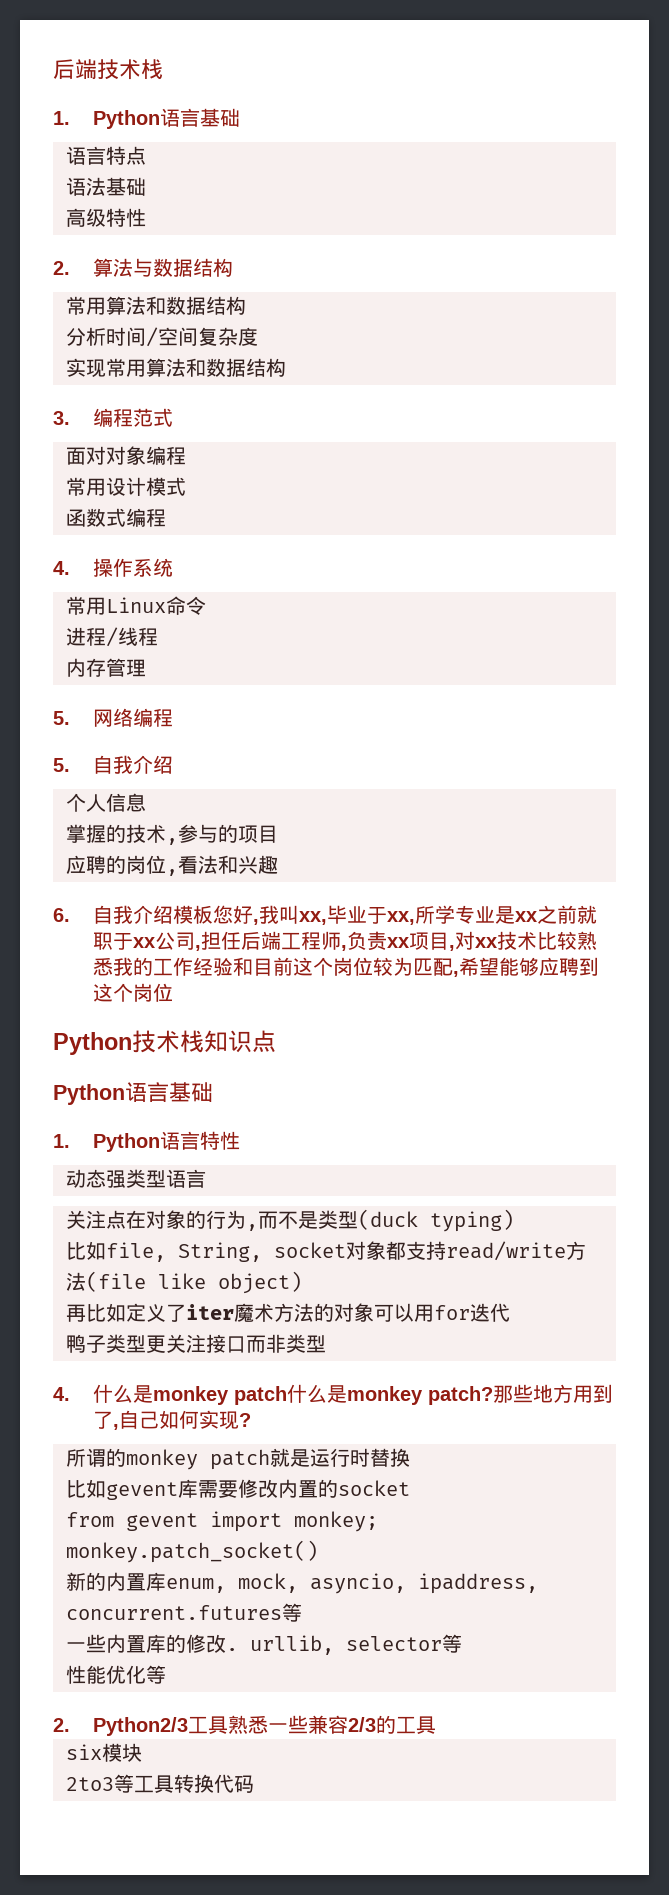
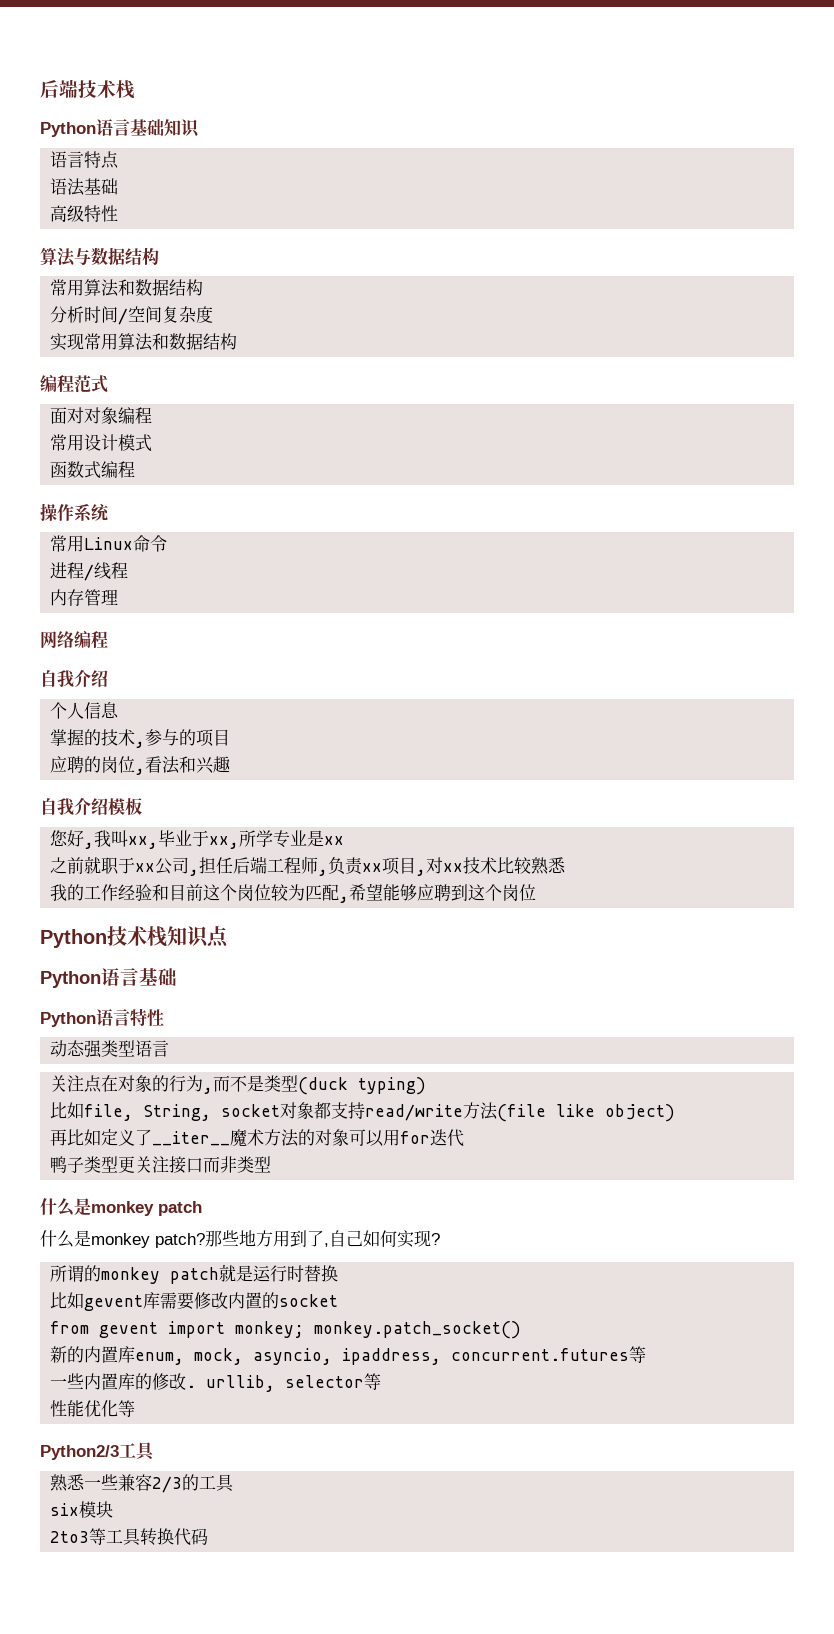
[53,108,240,129] 1. Python语言基础 -> [40,119,200,138] Python语言基础知识
[53,261,70,275] 2. -> (119, 213) none
[53,411,70,425] 3. -> (238, 341) none
[53,561,70,575] 4. -> (136, 469) none
[53,711,70,725] 5. -> (119, 597) none
[53,758,70,772] 5. -> (108, 640) none
[53,908,70,922] 6. -> (231, 764) none
(213, 914) none -> (142, 806) //
(537, 916) none -> (345, 840) //
(113, 966) none -> (567, 865) //
[53,1134,70,1148] 1. -> (177, 977) none
[185,1304,234,1320] iter -> [152,1131,231,1146] __iter__
[53,1387,70,1401] 4. -> (272, 1164) none
(287, 1395) none -> (202, 1208) //
[53,1718,70,1732] 2. -> (136, 1408) none
(228, 1725) none -> (155, 1451) //

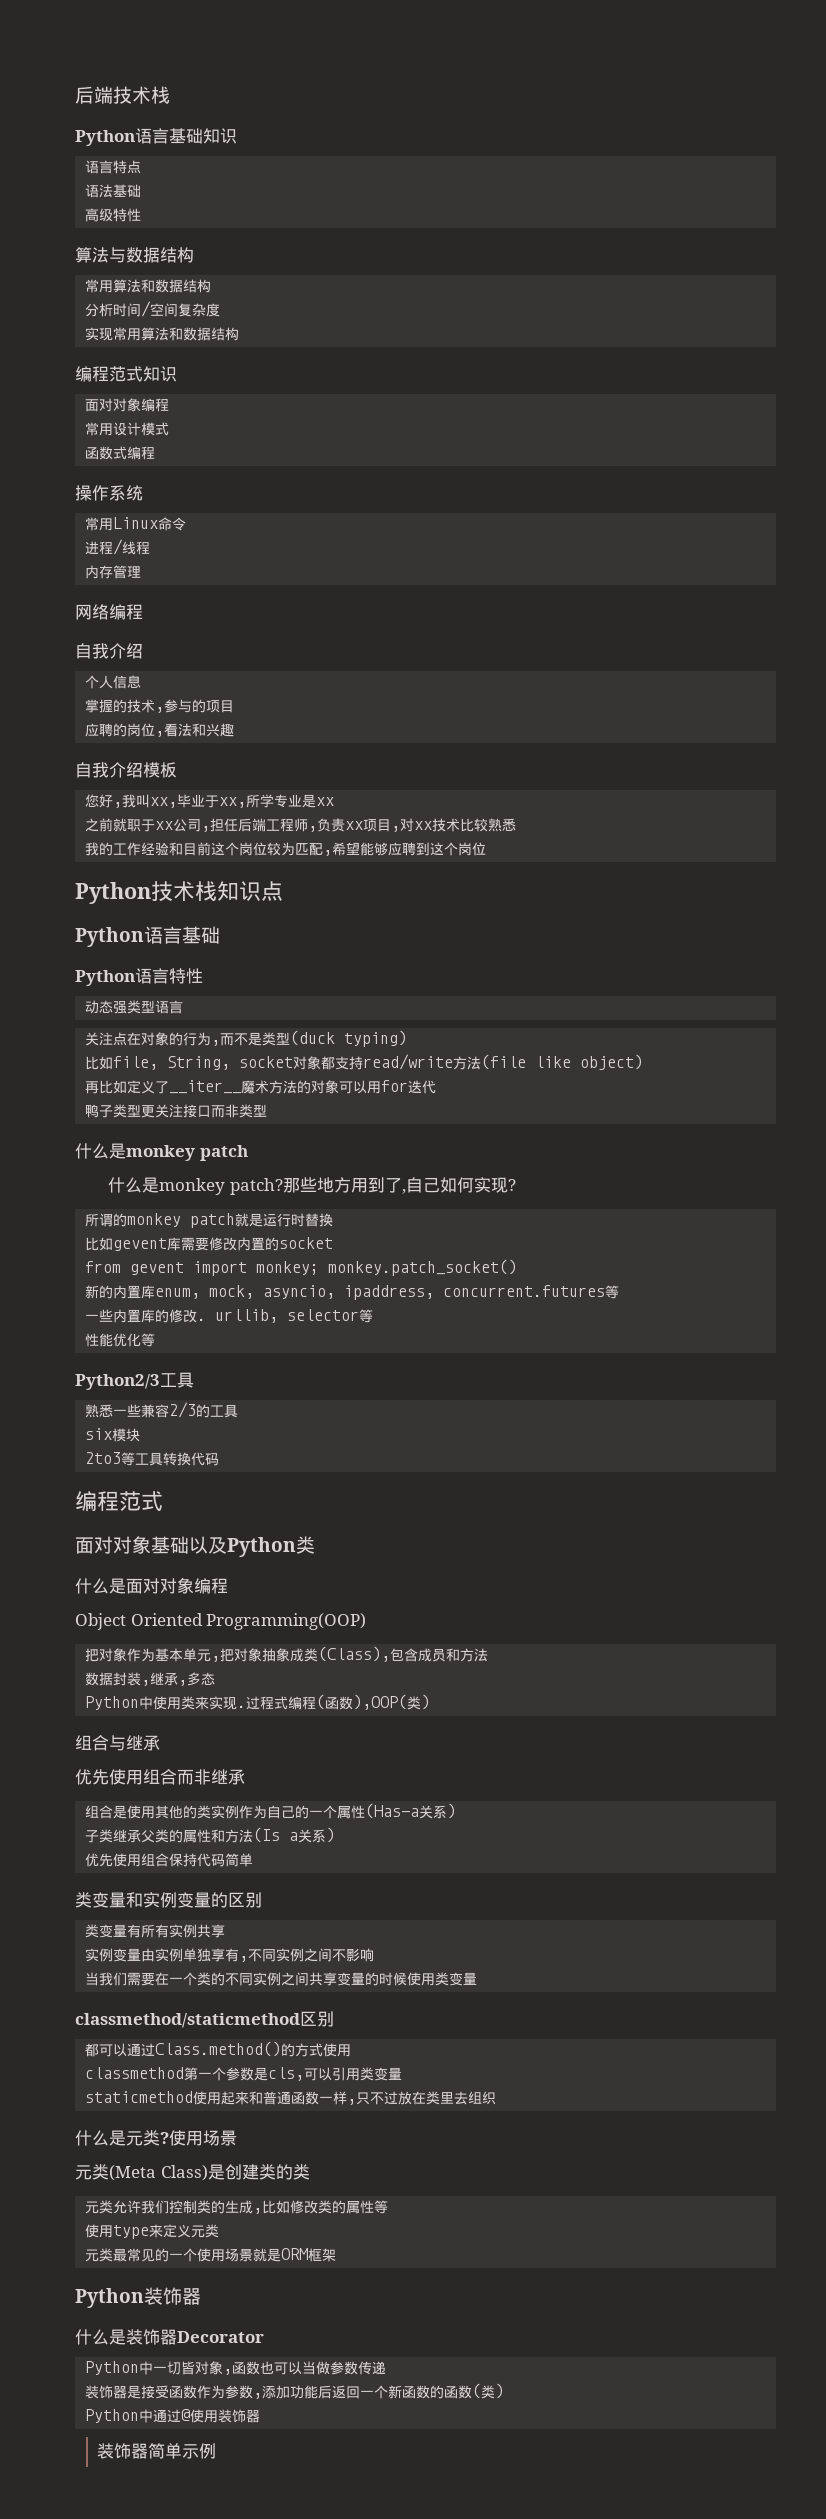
(108, 384) none -> [143,366,177,382] 知识
(209, 1536) none -> [75,1491,163,1512] [75,1536,315,1557] [75,1577,228,1594] [75,1613,367,1630] [85,1646,489,1662] [85,1672,216,1686] [85,1694,431,1710] [75,1735,160,1751] [75,1769,245,1785] [85,1803,457,1819] [85,1827,336,1843] [85,1853,254,1867] [75,1892,262,1908] [85,1924,226,1938] [85,1948,375,1962] [85,1972,478,1986] [75,2011,334,2028] [85,2041,352,2057] [85,2067,403,2081] [85,2091,497,2105] [75,2130,237,2146] [75,2164,310,2181] [85,2200,389,2214] [85,2224,220,2239] [85,2248,337,2262] [75,2287,201,2308] [75,2329,264,2345] [85,2361,387,2375] [85,2383,505,2399] [85,2409,261,2423] [97,2443,217,2459] // 编程范式 // 面对对象基础以及Python类 // 什么是面对对象编程 // Object Oriented Programming(OOP) // 把对象作为基本单元,把对象抽象成类(Class),包含成员和方法 // 数据封装,继承,多态 // Python中使用类来实现.过程式编程(函数),OOP(类) // 组合与继承 // 优先使用组合而非继承 // 组合是使用其他的类实例作为自己的一个属性(Has-a关系) // 子类继承父类的属性和方法(Is a关系) // 优先使用组合保持代码简单 // 类变量和实例变量的区别 // 类变量有所有实例共享 // 实例变量由实例单独享有,不同实例之间不影响 // 当我们需要在一个类的不同实例之间共享变量的时候使用类变量 // classmethod/staticmethod区别 // 都可以通过Class.method()的方式使用 // classmethod第一个参数是cls,可以引用类变量 // staticmethod使用起来和普通函数一样,只不过放在类里去组织 // 什么是元类?使用场景 // 元类(Meta Class)是创建类的类 // 元类允许我们控制类的生成,比如修改类的属性等 // 使用type来定义元类 // 元类最常见的一个使用场景就是ORM框架 // Python装饰器 // 什么是装饰器Decorator // Python中一切皆对象,函数也可以当做参数传递 // 装饰器是接受函数作为参数,添加功能后返回一个新函数的函数(类) // Python中通过@使用装饰器 // 装饰器简单示例

